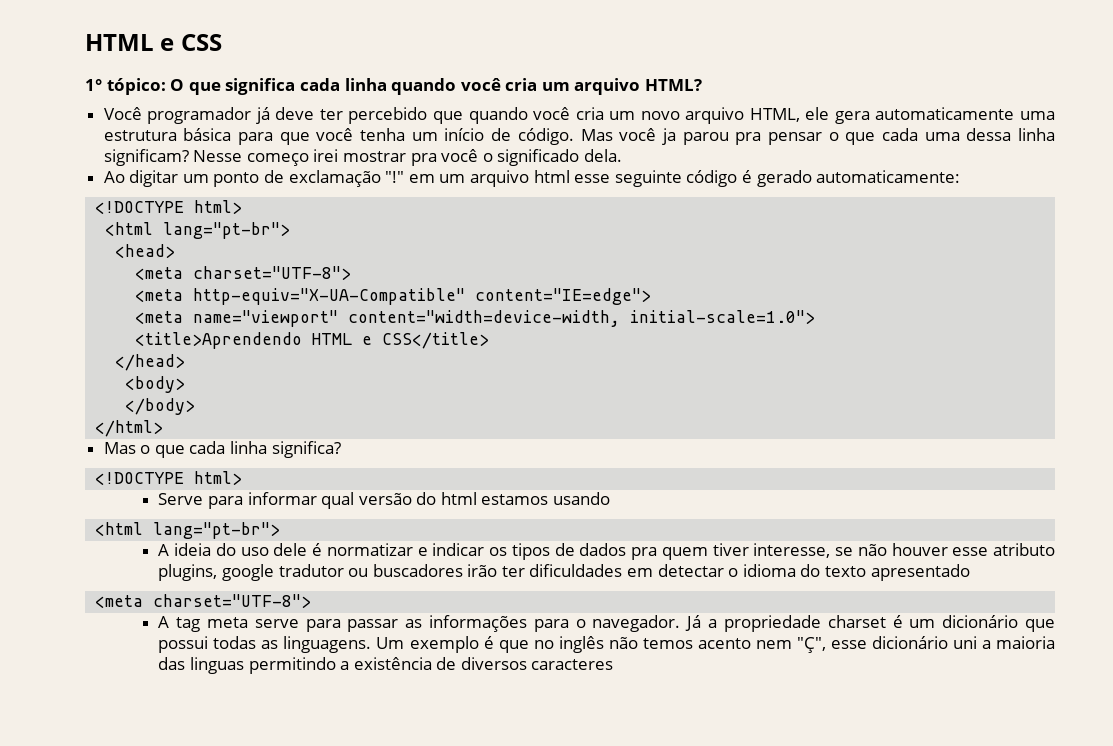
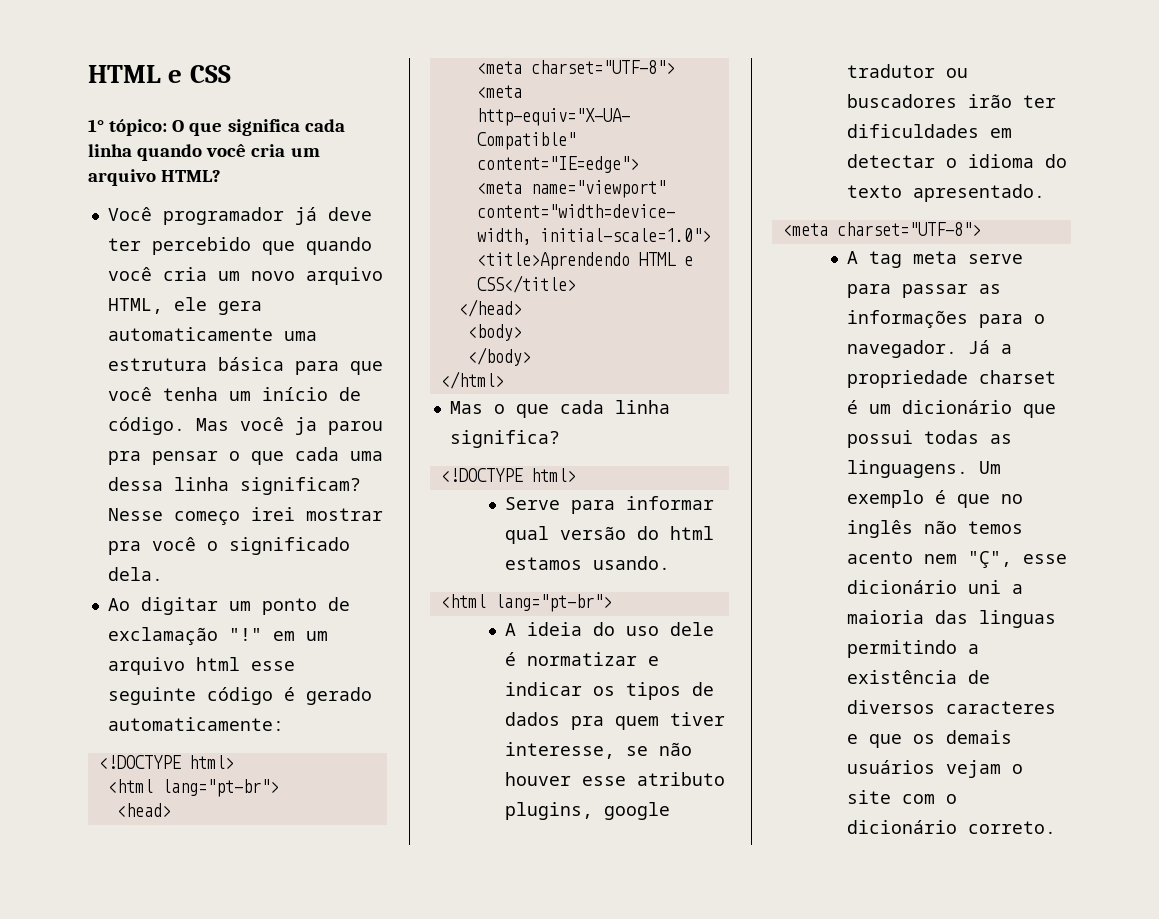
[553,492,611,505] usando -> [593,556,671,570] usando.
[870,564,970,581] apresentado -> [913,184,1046,202] apresentado.
(614, 664) none -> [847,730,1013,748] [847,760,1024,778] [847,790,958,804] [847,820,1057,834] e que os demais usuários vejam o site com o dicionário correto.

